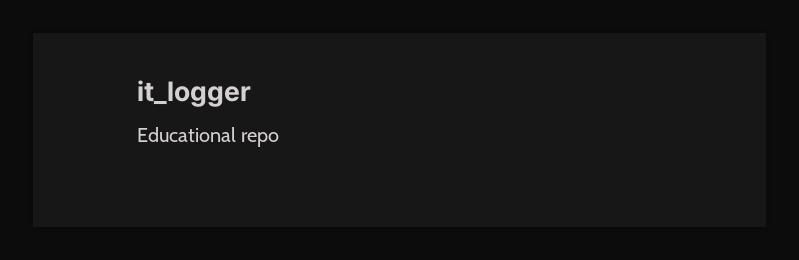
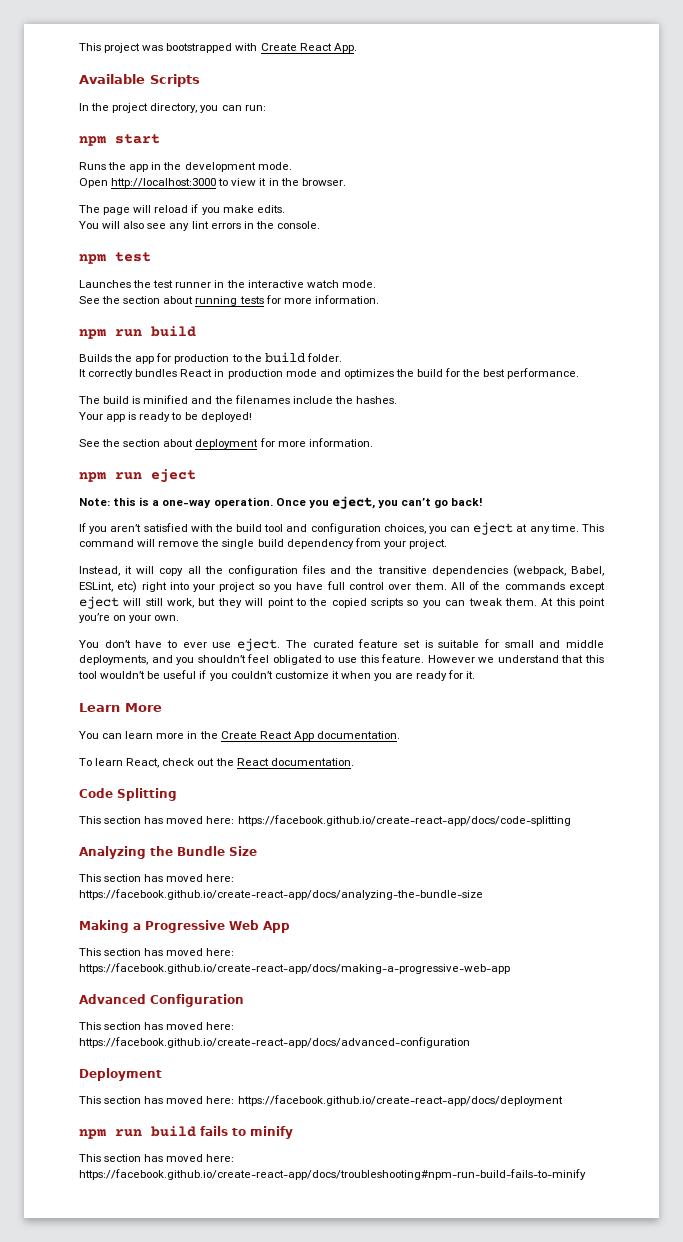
[137,80,251,107] [137,127,280,147] it_logger // Educational repo -> [79,43,357,53] [79,74,200,87] [79,103,266,113] [79,134,160,146] [79,162,292,172] [79,178,346,188] [79,204,285,215] [79,221,320,231] [79,252,151,264] [79,280,376,288] [79,295,379,306] [79,326,196,339] [79,352,342,364] [79,368,580,379] [79,395,397,404] [79,412,252,422] [79,438,373,449] [79,469,196,483] [79,496,484,509] [79,522,605,535] [79,538,447,549] [79,565,604,577] [79,581,606,593] [79,596,605,609] [79,613,180,623] [79,638,604,651] [79,654,604,665] [78,670,476,681] [79,703,162,712] [79,731,400,741] [79,758,354,768] [79,788,177,801] [79,815,571,826] [79,846,257,859] [79,874,235,882] [79,889,483,900] [79,920,290,933] [79,948,235,956] [79,963,510,974] [79,994,244,1007] [79,1022,235,1030] [79,1037,470,1048] [79,1068,162,1081] [79,1095,563,1106] [79,1126,293,1139] [79,1154,235,1162] [79,1169,586,1180] This project was bootstrapped with Create React App. // Available Scripts // In the project directory, you can run: // npm start // Runs the app in the development mode. // Open http://localhost:3000 to view it in the browser. // The page will reload if you make edits. // You will also see any lint errors in the console. // npm test // Launches the test runner in the interactive watch mode. // See the section about running tests for more information. // npm run build // Builds the app for production to the build folder. // It correctly bundles React in production mode and optimizes the build for the best performance. // The build is minified and the filenames include the hashes. // Your app is ready to be deployed! // See the section about deployment for more information. // npm run eject // Note: this is a one-way operation. Once you eject, you can’t go back! // If you aren’t satisfied with the build tool and configuration choices, you can eject at any time. This command will remove the single build dependency from your project. // Instead, it will copy all the configuration files and the transitive dependencies (webpack, Babel, ESLint, etc) right into your project so you have full control over them. All of the commands except eject will still work, but they will point to the copied scripts so you can tweak them. At this point you’re on your own. // You don’t have to ever use eject. The curated feature set is suitable for small and middle deployments, and you shouldn’t feel obligated to use this feature. However we understand that this tool wouldn’t be useful if you couldn’t customize it when you are ready for it. // Learn More // You can learn more in the Create React App documentation. // To learn React, check out the React documentation. // Code Splitting // This section has moved here: https://facebook.github.io/create-react-app/docs/code-splitting // Analyzing the Bundle Size // This section has moved here: https://facebook.github.io/create-react-app/docs/analyzing-the-bundle-size // Making a Progressive Web App // This section has moved here: https://facebook.github.io/create-react-app/docs/making-a-progressive-web-app // Advanced Configuration // This section has moved here: https://facebook.github.io/create-react-app/docs/advanced-configuration // Deployment // This section has moved here: https://facebook.github.io/create-react-app/docs/deployment // npm run build fails to minify // This section has moved here: https://facebook.github.io/create-react-app/docs/troubleshooting#npm-run-build-fails-to-minify

